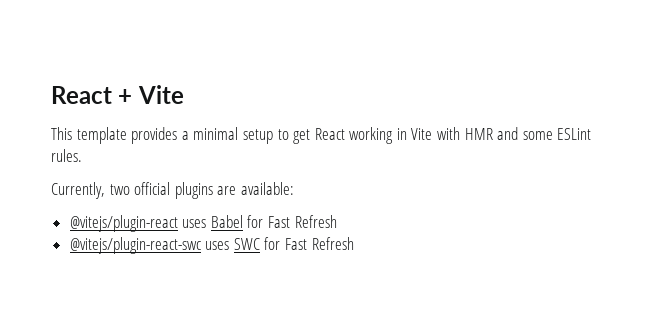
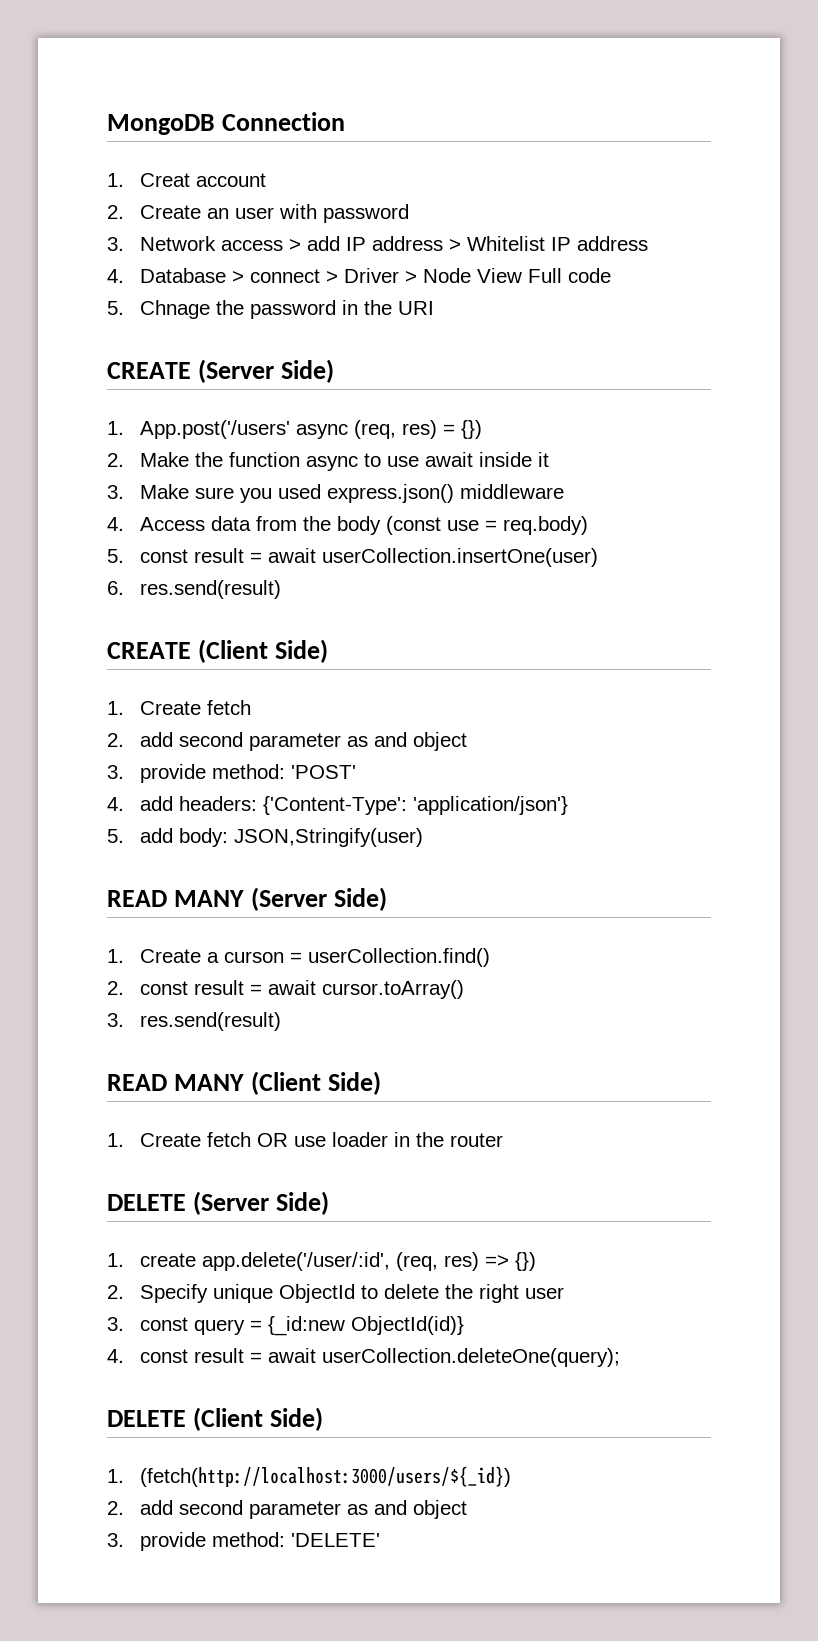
[51,85,184,104] [51,127,592,144] [51,149,82,162] [51,182,294,199] [69,215,337,232] [69,237,354,254] React + Vite // This template provides a minimal setup to get React working in Vite with HMR and some ESLint rules. // Currently, two official plugins are available: // @vitejs/plugin-react uses Babel for Fast Refresh // @vitejs/plugin-react-swc uses SWC for Fast Refresh -> [107,112,345,135] [107,173,267,187] [107,204,410,223] [107,236,649,251] [107,268,612,283] [107,300,435,319] [107,359,334,383] [107,420,483,439] [107,452,550,471] [107,484,565,503] [107,516,589,535] [107,548,599,567] [107,580,282,599] [107,639,328,663] [107,700,252,715] [107,732,468,751] [107,764,357,783] [107,796,569,815] [107,828,424,847] [107,887,387,911] [107,948,491,967] [107,980,465,999] [107,1012,282,1031] [107,1071,381,1095] [107,1132,504,1147] [107,1191,329,1215] [107,1252,537,1271] [107,1284,565,1303] [107,1316,465,1336] [107,1348,621,1367] [107,1407,323,1431] [107,1466,512,1487] [107,1500,468,1519] [107,1532,381,1551] MongoDB Connection // 1. Creat account // 2. Create an user with password // 3. Network access > add IP address > Whitelist IP address // 4. Database > connect > Driver > Node View Full code // 5. Chnage the password in the URI // CREATE (Server Side) // 1. App.post('/users' async (req, res) = {}) // 2. Make the function async to use await inside it // 3. Make sure you used express.json() middleware // 4. Access data from the body (const use = req.body) // 5. const result = await userCollection.insertOne(user) // 6. res.send(result) // CREATE (Client Side) // 1. Create fetch // 2. add second parameter as and object // 3. provide method: 'POST' // 4. add headers: {'Content-Type': 'application/json'} // 5. add body: JSON,Stringify(user) // READ MANY (Server Side) // 1. Create a curson = userCollection.find() // 2. const result = await cursor.toArray() // 3. res.send(result) // READ MANY (Client Side) // 1. Create fetch OR use loader in the router // DELETE (Server Side) // 1. create app.delete('/user/:id', (req, res) => {}) // 2. Specify unique ObjectId to delete the right user // 3. const query = {_id:new ObjectId(id)} // 4. const result = await userCollection.deleteOne(query); // DELETE (Client Side) // 1. (fetch(http://localhost:3000/users/${_id}) // 2. add second parameter as and object // 3. provide method: 'DELETE'

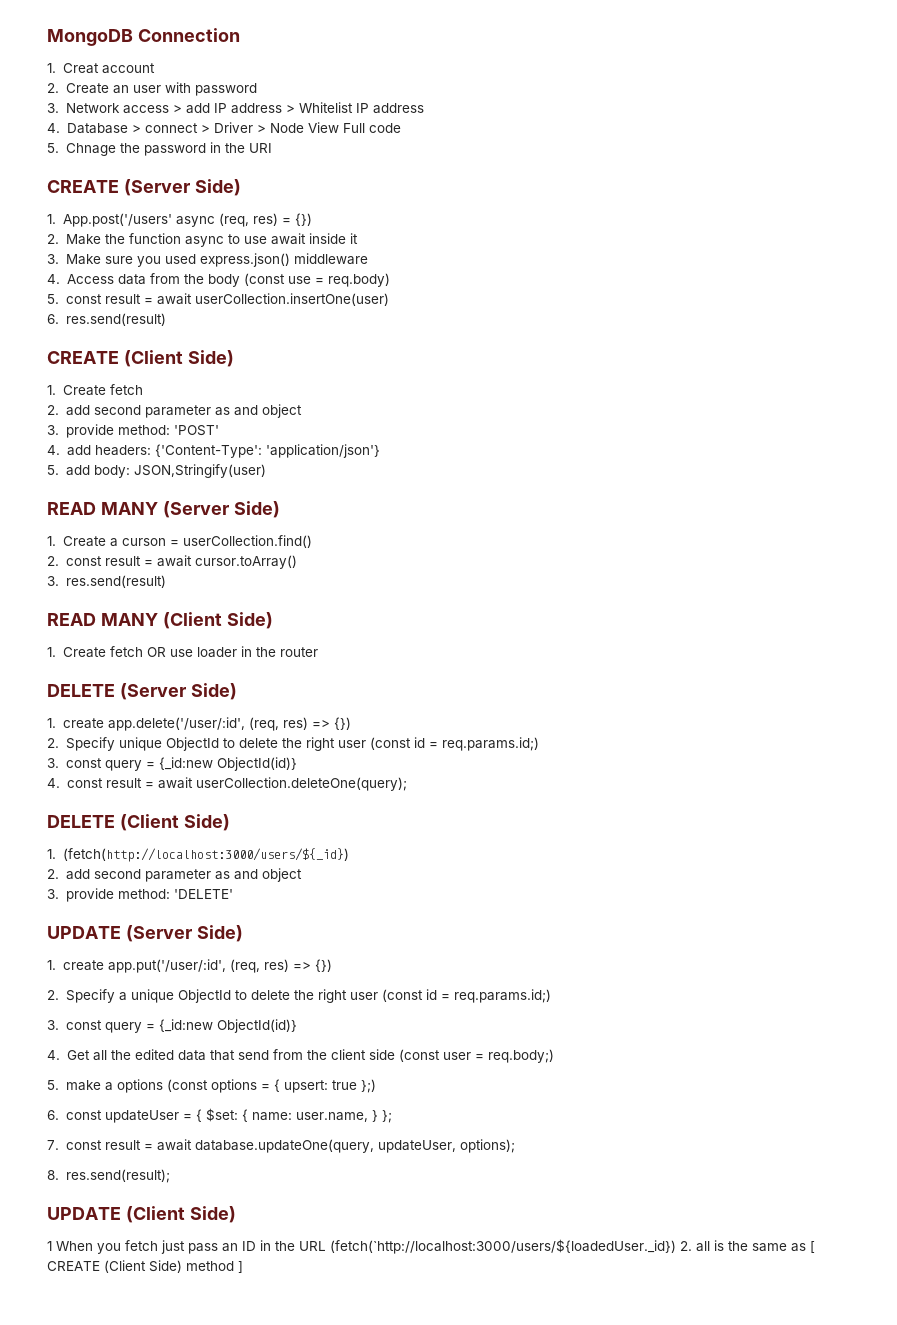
(565, 1293) none -> [369,737,539,751] (const id = req.params.id;)
(381, 1540) none -> [47,925,243,942] [47,959,332,973] [47,989,551,1003] [47,1019,297,1033] [47,1049,554,1063] [47,1079,376,1093] [47,1108,392,1123] [47,1139,515,1153] [47,1169,170,1183] [47,1206,236,1223] [47,1239,815,1254] [47,1260,243,1273] // UPDATE (Server Side) // 1. create app.put('/user/:id', (req, res) => {}) // 2. Specify a unique ObjectId to delete the right user (const id = req.params.id;) // 3. const query = {_id:new ObjectId(id)} // 4. Get all the edited data that send from the client side (const user = req.body;) // 5. make a options (const options = { upsert: true };) // 6. const updateUser = { $set: { name: user.name, } }; // 7. const result = await database.updateOne(query, updateUser, options); // 8. res.send(result); // UPDATE (Client Side) // 1 When you fetch just pass an ID in the URL (fetch(`http://localhost:3000/users/${loadedUser._id}) 2. all is the same as [ CREATE (Client Side) method ]

